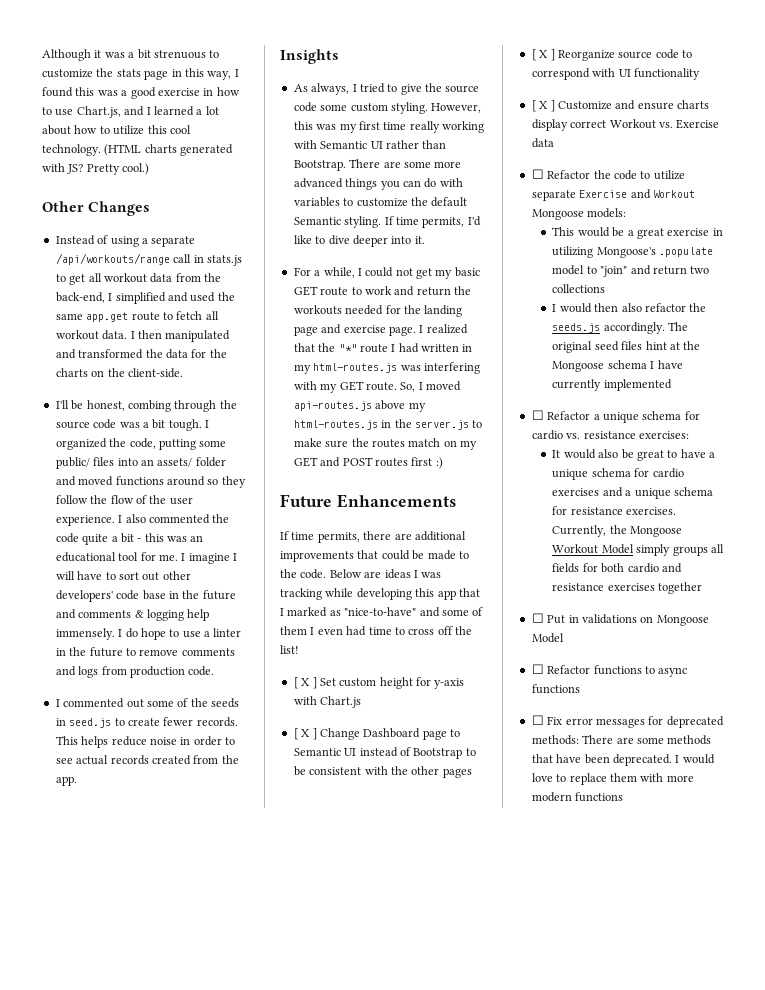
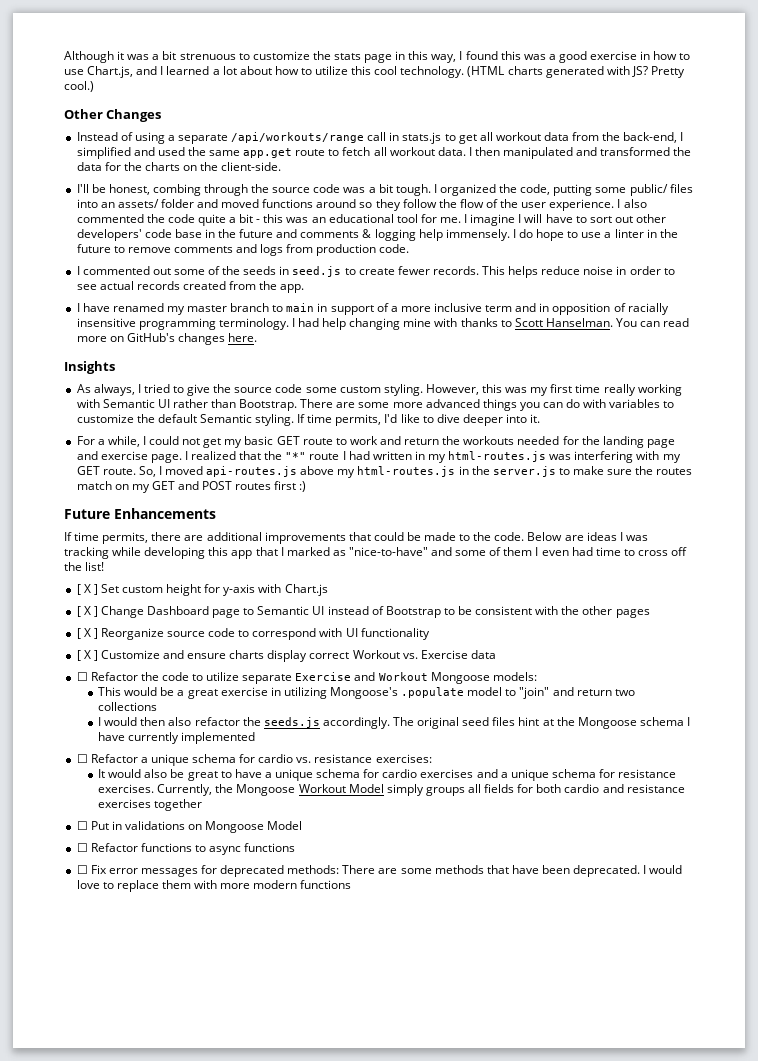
(77, 781) none -> [76,303,669,315] [76,318,690,330] [76,333,258,345] // I have renamed my master branch to main in support of a more inclusive term and in opposition of racially insensitive programming terminology. I had help changing mine with thanks to Scott Hanselman. You can read more on GitHub's changes here.

